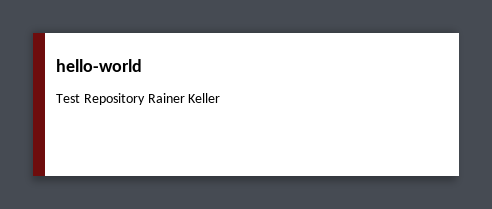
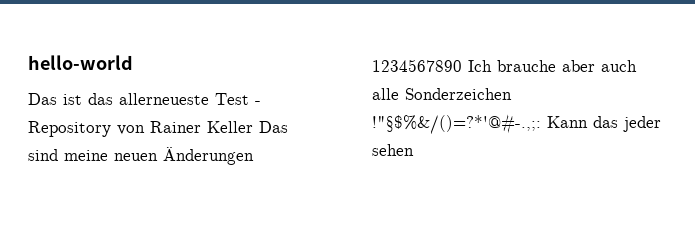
[56,93,221,105] Test Repository Rainer Keller -> [28,93,261,105] [28,121,288,137] [28,147,254,165] [372,59,637,72] [372,88,512,100] [372,114,661,134] [372,144,414,156] Das ist das allerneueste Test - Repository von Rainer Keller Das sind meine neuen Änderungen 1234567890 Ich brauche aber auch alle Sonderzeichen !"§$%&/()=?*'@#-.,;: Kann das jeder sehen

